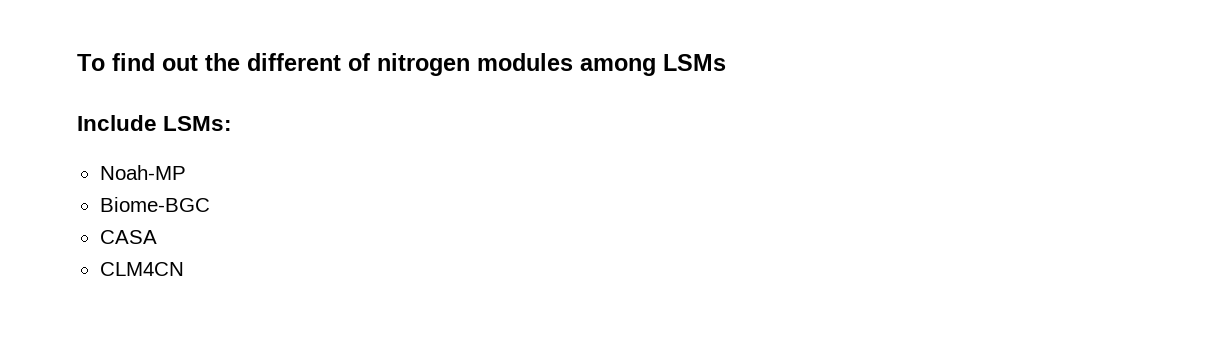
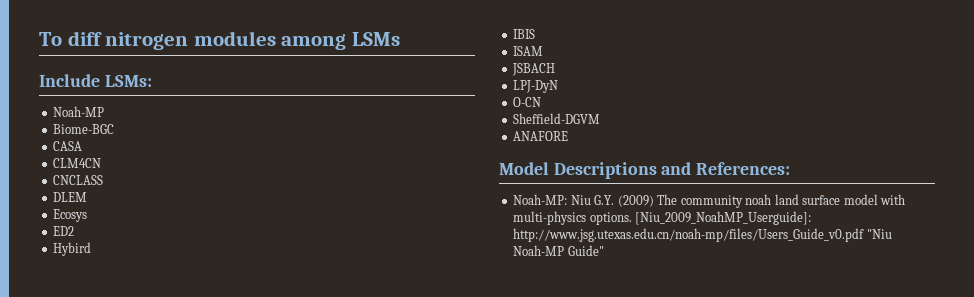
[112,53,370,71] find out the different of -> [67,31,102,46] diff
(184, 269) none -> [53,175,104,185] [53,192,88,202] [53,209,88,222] [53,226,75,236] [53,242,92,256] [513,29,536,39] [513,46,544,56] [512,63,556,76] [513,80,559,93] [513,97,542,107] [513,113,601,124] [513,131,569,141] [499,162,791,179] [513,194,906,208] [513,211,812,225] [513,228,892,242] [513,245,604,256] // CNCLASS // DLEM // Ecosys // ED2 // Hybird // IBIS // ISAM // JSBACH // LPJ-DyN // O-CN // Sheffield-DGVM // ANAFORE // Model Descriptions and References: // Noah-MP: Niu G.Y. (2009) The community noah land surface model with multi-physics options. [Niu_2009_NoahMP_Userguide]: http://www.jsg.utexas.edu.cn/noah-mp/files/Users_Guide_v0.pdf "Niu Noah-MP Guide"

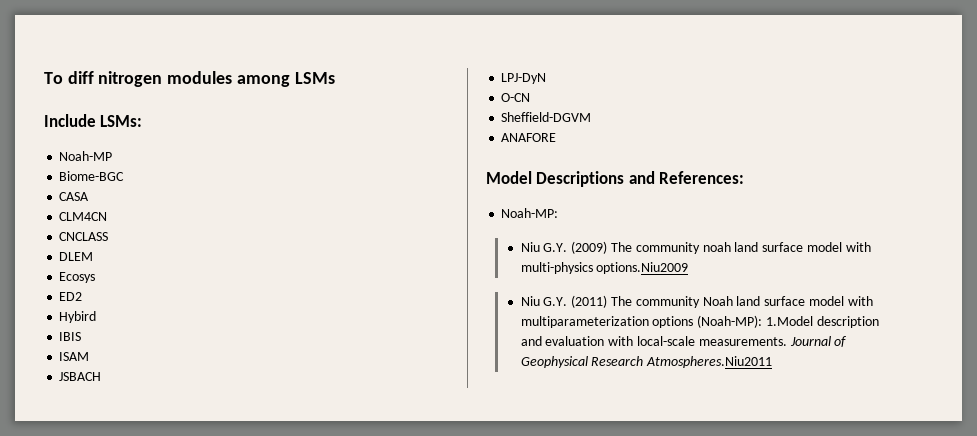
(568, 199) none -> (559, 213) //
[589,211,812,225] [513,228,892,242] [513,245,604,256] options. [Niu_2009_NoahMP_Userguide]: http://www.jsg.utexas.edu.cn/noah-mp/files/Users_Guide_v0.pdf "Niu Noah-MP Guide" -> [596,262,689,274] [520,295,873,308] [520,315,879,328] [520,336,847,347] [520,356,773,368] options.Niu2009 // Niu G.Y. (2011) The community Noah land surface model with multiparameterization options (Noah-MP): 1.Model description and evaluation with local-scale measurements. Journal of Geophysical Research Atmospheres.Niu2011

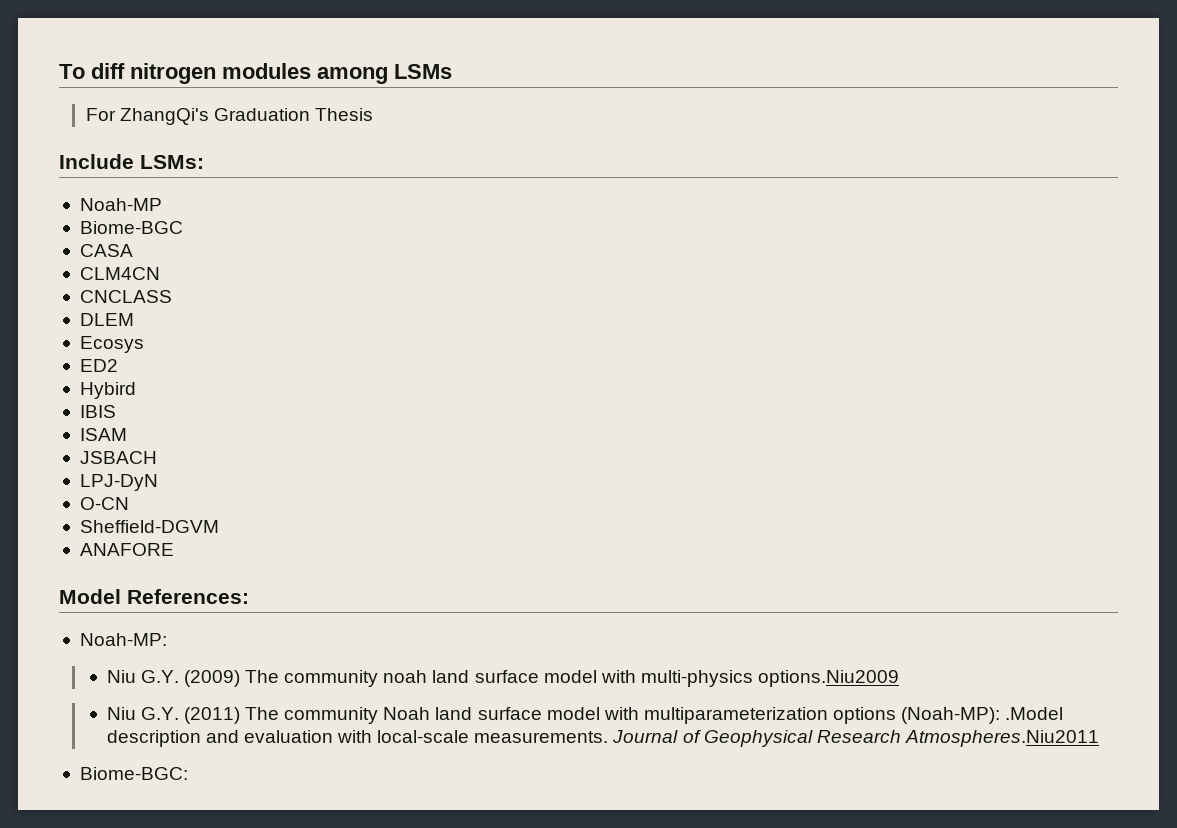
(335, 78) none -> [85,108,374,125] // For ZhangQi's Graduation Thesis
[536,171,655,187] Descriptions and -> (121, 596) none
[765,316,813,326] 1.Model -> [1005,707,1064,720] .Model
(773, 362) none -> [79,767,188,780] // Biome-BGC:

